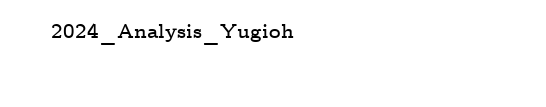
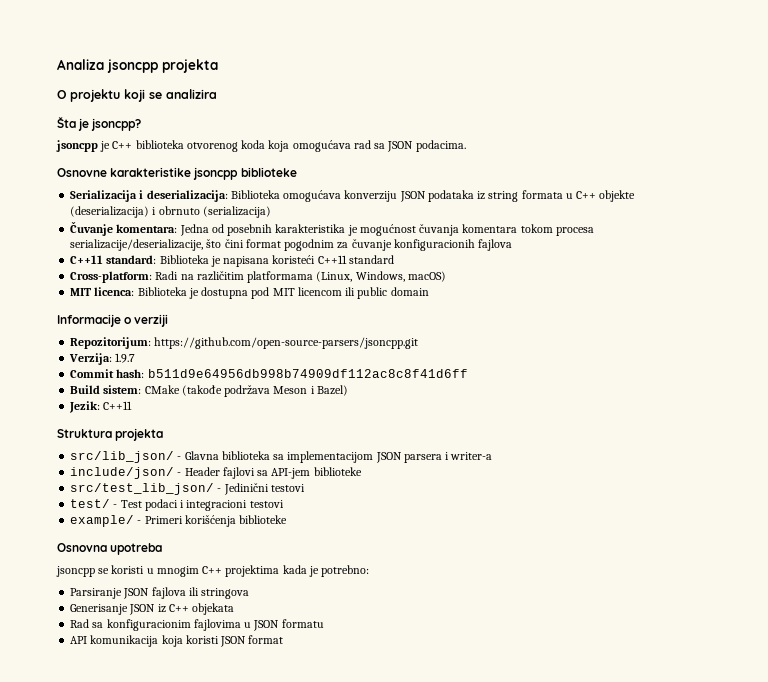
[51,23,294,45] 2024_Analysis_Yugioh -> [57,59,218,73] [57,89,217,102] [57,117,142,131] [56,140,466,152] [57,167,297,180] [70,190,636,202] [70,206,271,218] [70,221,594,236] [70,239,513,251] [70,255,394,267] [70,271,446,283] [70,287,429,299] [57,314,169,327] [70,337,419,349] [69,353,136,365] [70,369,468,378] [70,385,348,397] [69,401,133,413] [57,428,164,441] [70,451,493,463] [70,467,362,479] [70,483,305,495] [70,499,284,511] [70,515,288,527] [57,543,163,555] [56,565,370,577] [70,587,250,599] [70,603,235,615] [70,619,324,631] [70,635,284,647] Analiza jsoncpp projekta // O projektu koji se analizira // Šta je jsoncpp? // jsoncpp je C++ biblioteka otvorenog koda koja omogućava rad sa JSON podacima. // Osnovne karakteristike jsoncpp biblioteke // Serializacija i deserializacija: Biblioteka omogućava konverziju JSON podataka iz string formata u C++ objekte (deserializacija) i obrnuto (serializacija) // Čuvanje komentara: Jedna od posebnih karakteristika je mogućnost čuvanja komentara tokom procesa serializacije/deserializacije, što čini format pogodnim za čuvanje konfiguracionih fajlova // C++11 standard: Biblioteka je napisana koristeći C++11 standard // Cross-platform: Radi na različitim platformama (Linux, Windows, macOS) // MIT licenca: Biblioteka je dostupna pod MIT licencom ili public domain // Informacije o verziji // Repozitorijum: https://github.com/open-source-parsers/jsoncpp.git // Verzija: 1.9.7 // Commit hash: b511d9e64956db998b74909df112ac8c8f41d6ff // Build sistem: CMake (takođe podržava Meson i Bazel) // Jezik: C++11 // Struktura projekta // src/lib_json/ - Glavna biblioteka sa implementacijom JSON parsera i writer-a // include/json/ - Header fajlovi sa API-jem biblioteke // src/test_lib_json/ - Jedinični testovi // test/ - Test podaci i integracioni testovi // example/ - Primeri korišćenja biblioteke // Osnovna upotreba // jsoncpp se koristi u mnogim C++ projektima kada je potrebno: // Parsiranje JSON fajlova ili stringova // Generisanje JSON iz C++ objekata // Rad sa konfiguracionim fajlovima u JSON formatu // API komunikacija koja koristi JSON format

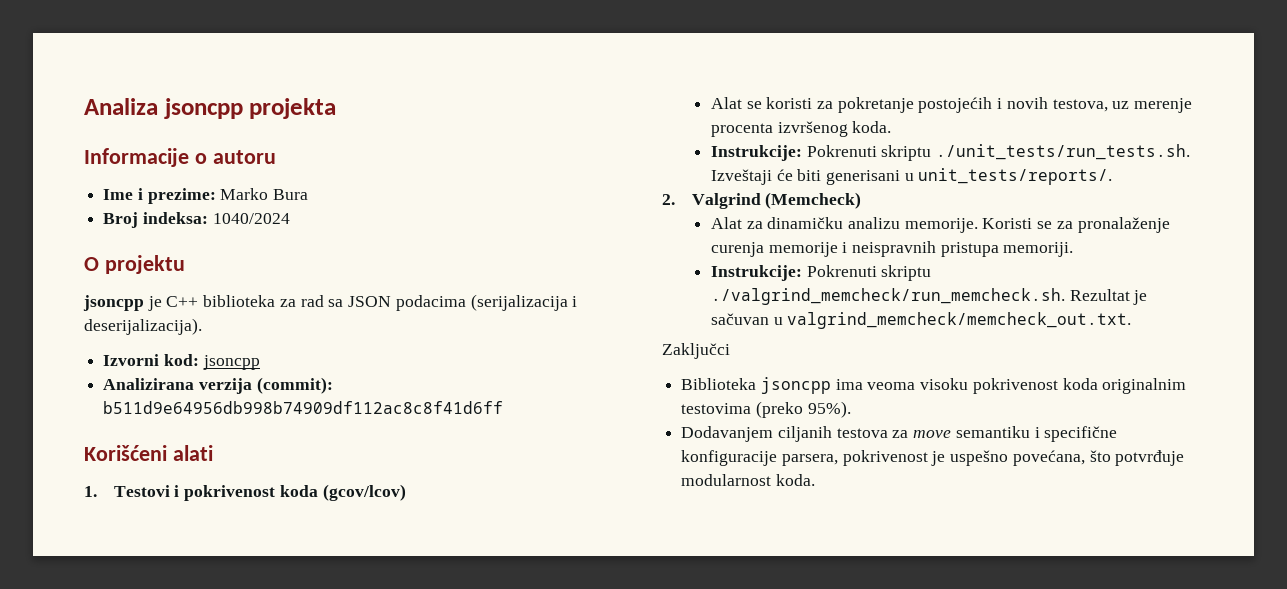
[57,89,217,102] [57,117,142,131] [56,140,466,152] [57,167,297,180] [70,190,636,202] [70,206,271,218] [70,221,594,236] [70,239,513,251] [70,255,394,267] [70,271,446,283] [70,287,429,299] [57,314,169,327] [70,337,419,349] [69,353,136,365] [70,369,468,378] [70,385,348,397] [69,401,133,413] [57,428,164,441] [70,451,493,463] [70,467,362,479] [70,483,305,495] [70,499,284,511] [70,515,288,527] [57,543,163,555] [56,565,370,577] [70,587,250,599] [70,603,235,615] [70,619,324,631] [70,635,284,647] O projektu koji se analizira // Šta je jsoncpp? // jsoncpp je C++ biblioteka otvorenog koda koja omogućava rad sa JSON podacima. // Osnovne karakteristike jsoncpp biblioteke // Serializacija i deserializacija: Biblioteka omogućava konverziju JSON podataka iz string formata u C++ objekte (deserializacija) i obrnuto (serializacija) // Čuvanje komentara: Jedna od posebnih karakteristika je mogućnost čuvanja komentara tokom procesa serializacije/deserializacije, što čini format pogodnim za čuvanje konfiguracionih fajlova // C++11 standard: Biblioteka je napisana koristeći C++11 standard // Cross-platform: Radi na različitim platformama (Linux, Windows, macOS) // MIT licenca: Biblioteka je dostupna pod MIT licencom ili public domain // Informacije o verziji // Repozitorijum: https://github.com/open-source-parsers/jsoncpp.git // Verzija: 1.9.7 // Commit hash: b511d9e64956db998b74909df112ac8c8f41d6ff // Build sistem: CMake (takođe podržava Meson i Bazel) // Jezik: C++11 // Struktura projekta // src/lib_json/ - Glavna biblioteka sa implementacijom JSON parsera i writer-a // include/json/ - Header fajlovi sa API-jem biblioteke // src/test_lib_json/ - Jedinični testovi // test/ - Test podaci i integracioni testovi // example/ - Primeri korišćenja biblioteke // Osnovna upotreba // jsoncpp se koristi u mnogim C++ projektima kada je potrebno: // Parsiranje JSON fajlova ili stringova // Generisanje JSON iz C++ objekata // Rad sa konfiguracionim fajlovima u JSON formatu // API komunikacija koja koristi JSON format -> [84,148,276,167] [103,188,309,204] [103,212,290,228] [84,255,185,274] [83,294,578,311] [84,318,202,335] [103,354,260,370] [103,377,333,394] [103,401,504,414] [84,445,213,461] [84,484,406,501] [710,97,1193,113] [710,121,892,137] [710,144,1191,161] [710,168,1113,185] [662,192,862,209] [710,217,1170,233] [710,241,1074,257] [710,265,932,281] [710,288,1148,305] [710,312,1132,329] [662,343,730,359] [681,377,1187,394] [681,401,851,418] [681,426,1118,442] [681,450,1185,466] [681,474,815,486] Informacije o autoru // Ime i prezime: Marko Bura // Broj indeksa: 1040/2024 // O projektu // jsoncpp je C++ biblioteka za rad sa JSON podacima (serijalizacija i deserijalizacija). // Izvorni kod: jsoncpp // Analizirana verzija (commit): b511d9e64956db998b74909df112ac8c8f41d6ff // Korišćeni alati // 1. Testovi i pokrivenost koda (gcov/lcov) // Alat se koristi za pokretanje postojećih i novih testova, uz merenje procenta izvršenog koda. // Instrukcije: Pokrenuti skriptu ./unit_tests/run_tests.sh. Izveštaji će biti generisani u unit_tests/reports/. // 2. Valgrind (Memcheck) // Alat za dinamičku analizu memorije. Koristi se za pronalaženje curenja memorije i neispravnih pristupa memoriji. // Instrukcije: Pokrenuti skriptu ./valgrind_memcheck/run_memcheck.sh. Rezultat je sačuvan u valgrind_memcheck/memcheck_out.txt. // Zaključci // Biblioteka jsoncpp ima veoma visoku pokrivenost koda originalnim testovima (preko 95%). // Dodavanjem ciljanih testova za move semantiku i specifične konfiguracije parsera, pokrivenost je uspešno povećana, što potvrđuje modularnost koda.

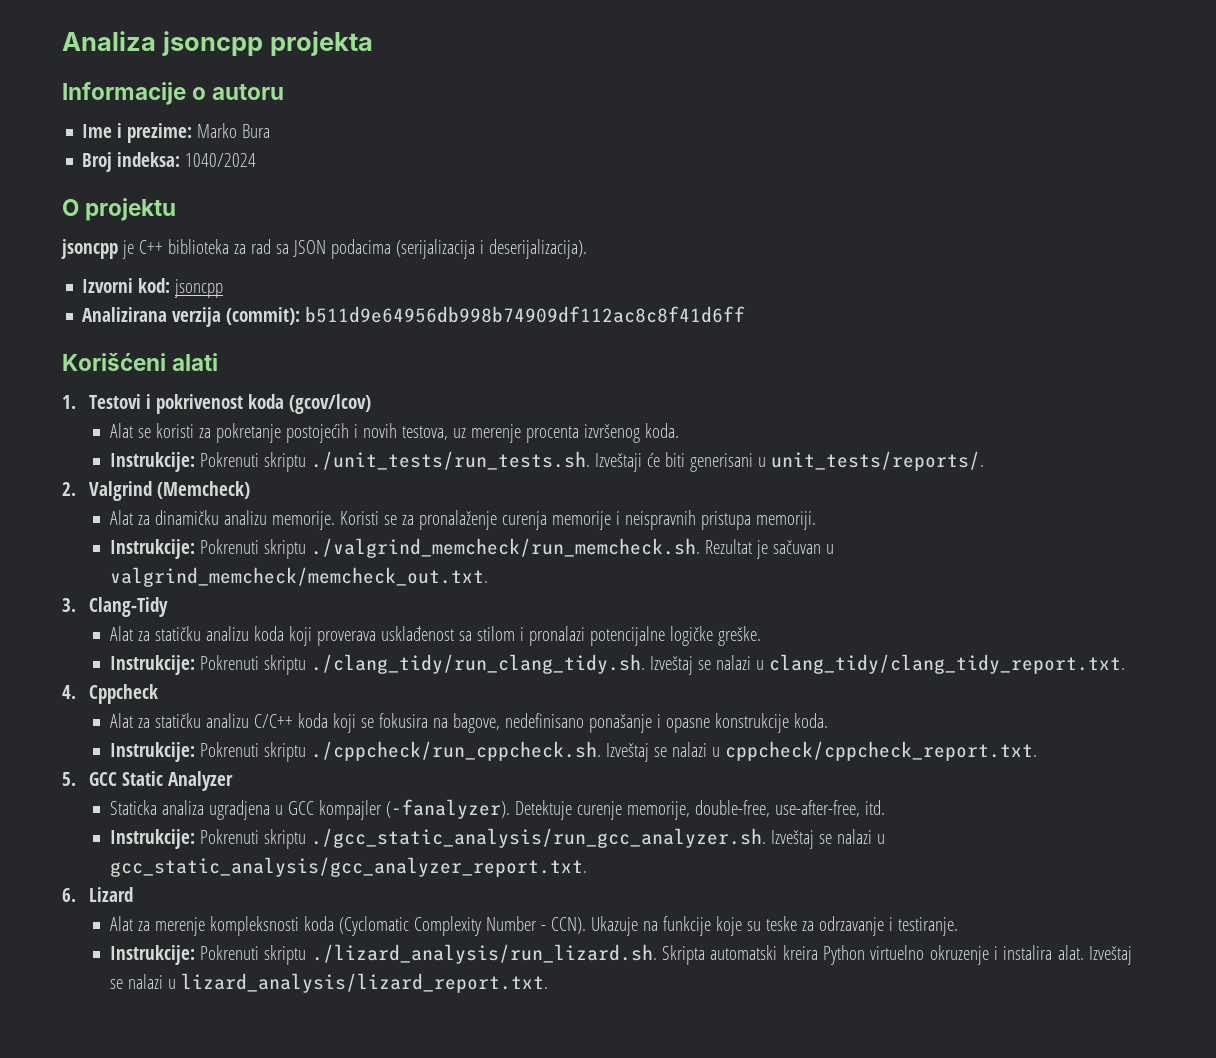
[662,343,730,359] [681,377,1187,394] [681,401,851,418] [681,426,1118,442] [681,450,1185,466] [681,474,815,486] Zaključci // Biblioteka jsoncpp ima veoma visoku pokrivenost koda originalnim testovima (preko 95%). // Dodavanjem ciljanih testova za move semantiku i specifične konfiguracije parsera, pokrivenost je uspešno povećana, što potvrđuje modularnost koda. -> [62,597,169,617] [109,626,761,646] [109,654,1125,675] [62,684,159,704] [109,713,828,733] [109,741,1037,762] [62,771,234,791] [109,799,885,820] [109,828,885,849] [109,857,587,877] [62,887,134,902] [109,916,958,936] [109,944,1132,965] [109,973,548,993] 3. Clang-Tidy // Alat za statičku analizu koda koji proverava usklađenost sa stilom i pronalazi potencijalne logičke greške. // Instrukcije: Pokrenuti skriptu ./clang_tidy/run_clang_tidy.sh. Izveštaj se nalazi u clang_tidy/clang_tidy_report.txt. // 4. Cppcheck // Alat za statičku analizu C/C++ koda koji se fokusira na bagove, nedefinisano ponašanje i opasne konstrukcije koda. // Instrukcije: Pokrenuti skriptu ./cppcheck/run_cppcheck.sh. Izveštaj se nalazi u cppcheck/cppcheck_report.txt. // 5. GCC Static Analyzer // Staticka analiza ugradjena u GCC kompajler (-fanalyzer). Detektuje curenje memorije, double-free, use-after-free, itd. // Instrukcije: Pokrenuti skriptu ./gcc_static_analysis/run_gcc_analyzer.sh. Izveštaj se nalazi u gcc_static_analysis/gcc_analyzer_report.txt. // 6. Lizard // Alat za merenje kompleksnosti koda (Cyclomatic Complexity Number - CCN). Ukazuje na funkcije koje su teske za odrzavanje i testiranje. // Instrukcije: Pokrenuti skriptu ./lizard_analysis/run_lizard.sh. Skripta automatski kreira Python virtuelno okruzenje i instalira alat. Izveštaj se nalazi u lizard_analysis/lizard_report.txt.

